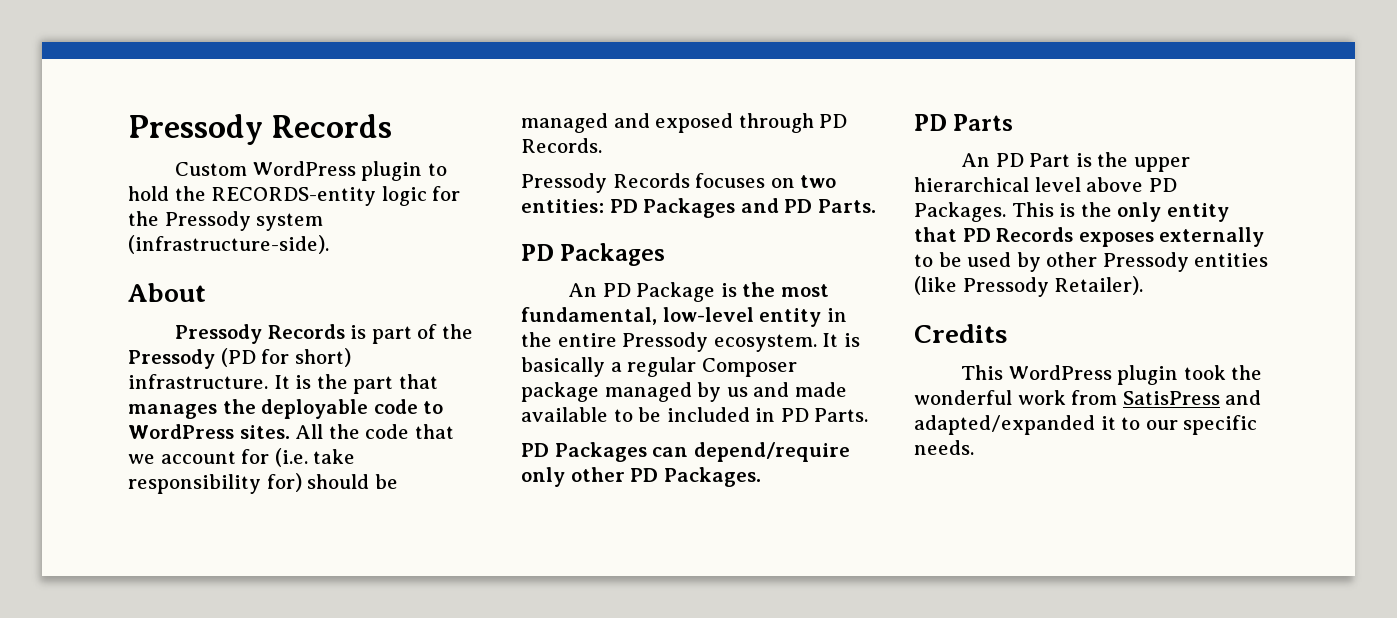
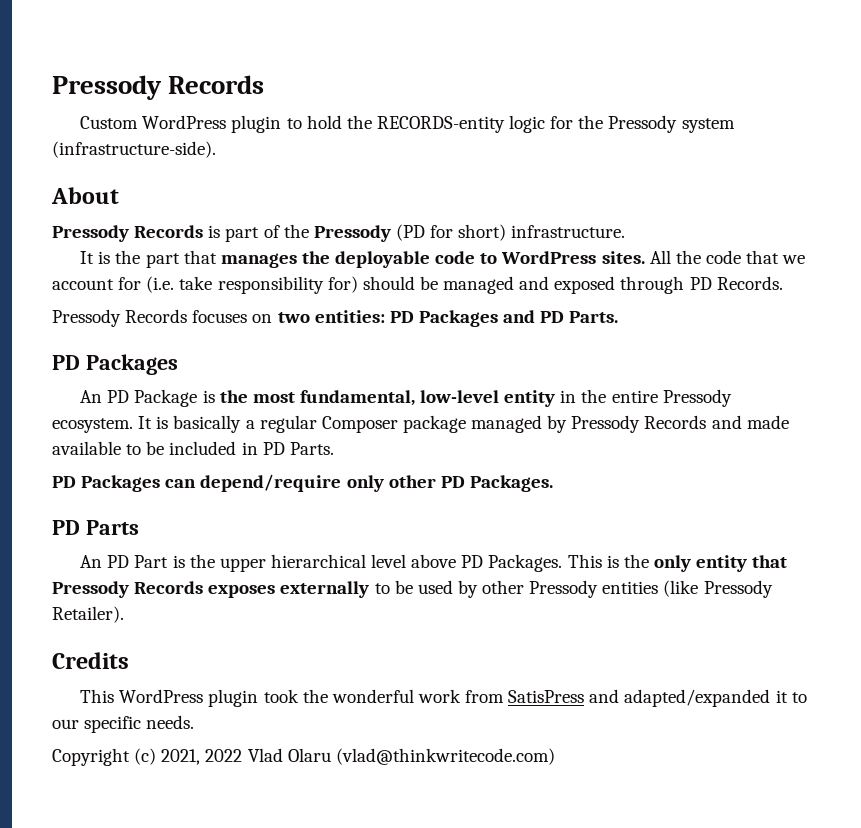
(268, 381) none -> (626, 231) //
[726,387,748,397] us -> [571,415,707,433] Pressody Records
[962,228,991,242] PD -> [52,581,129,598] Pressody
(974, 447) none -> [52,748,555,766] // Copyright (c) 2021, 2022 Vlad Olaru (vlad@thinkwritecode.com)

